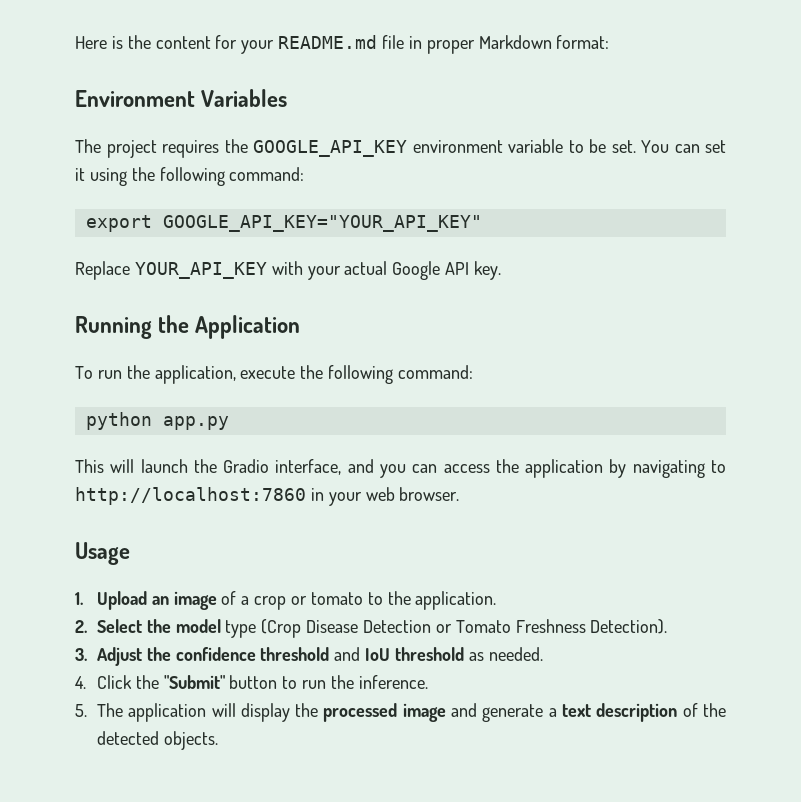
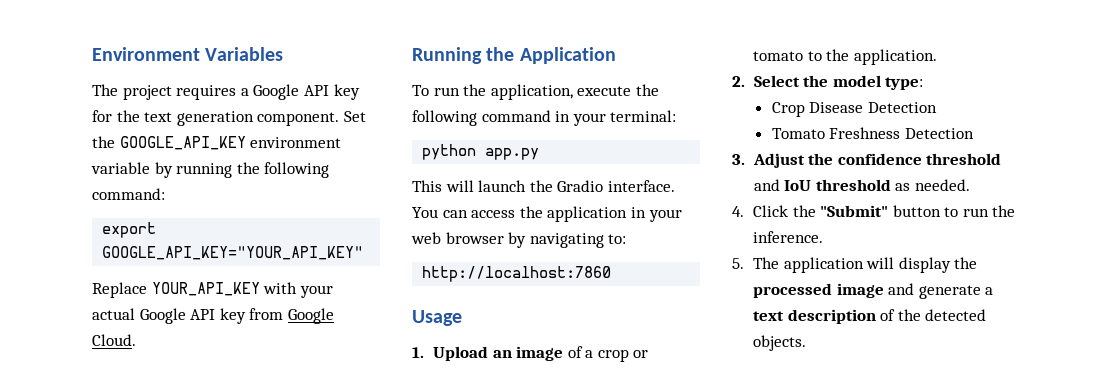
[75,35,610,54] Here is the content for your README.md file in proper Markdown format: // -> (92, 54) none
[224,139,727,157] [75,168,127,186] the GOOGLE_API_KEY environment variable to be set. You can set it using -> [240,84,360,100] [92,110,366,126] [92,136,342,150] [91,162,233,178] a Google API key for the text generation component. Set the GOOGLE_API_KEY environment variable by running
[474,261,502,280] key. -> [219,308,334,324] [92,334,136,346] key from Google Cloud.
[398,365,474,379] command: -> [481,110,677,126] command in your terminal:
[275,459,406,478] interface, and you -> [607,180,675,192] [412,207,438,218] interface. You
[609,459,727,478] [75,487,460,506] by navigating to http://localhost:7860 in your web browser. -> [630,207,682,222] [411,232,627,248] [422,266,612,282] in your web browser by navigating to: // http://localhost:7860
[225,619,302,638] type (Crop -> [885,77,924,90] [771,102,805,117] type: // Crop
[435,624,452,633] or -> (937, 107) //
[590,619,668,634] Detection). -> [904,128,974,139] Detection

